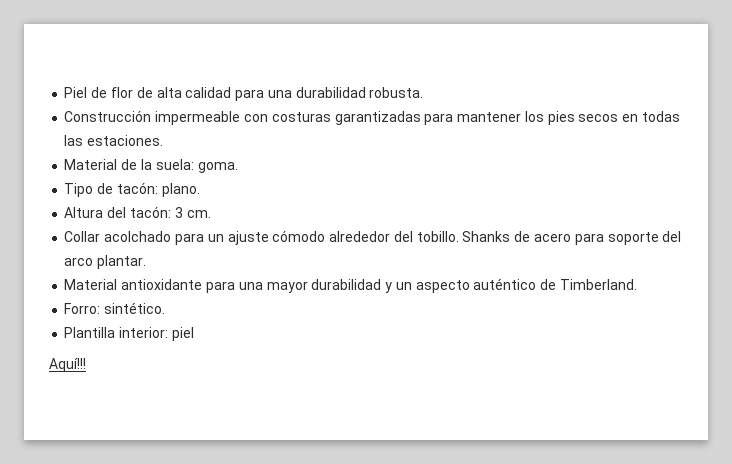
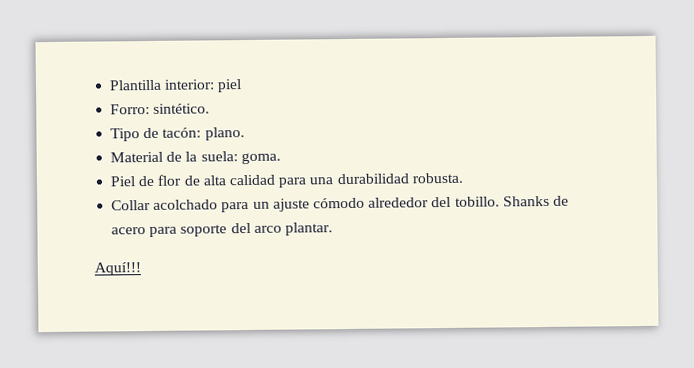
(64, 92) none -> [109,79,243,93] [110,103,211,115] [110,127,245,142] [110,151,281,165] Plantilla interior: piel // Forro: sintético. // Tipo de tacón: plano. // Material de la suela: goma. //
[64,110,680,125] [64,135,164,146] [64,159,238,173] [64,182,200,197] [64,206,211,218] // Construcción impermeable con costuras garantizadas para mantener los pies secos en todas las estaciones. // Material de la suela: goma. // Tipo de tacón: plano. // Altura del tacón: 3 cm. -> (463, 178) none
[64,278,637,293] [64,302,166,314] [64,327,194,341] // Material antioxidante para una mayor durabilidad y un aspecto auténtico de Timberland. // Forro: sintético. // Plantilla interior: piel -> (333, 229) none

